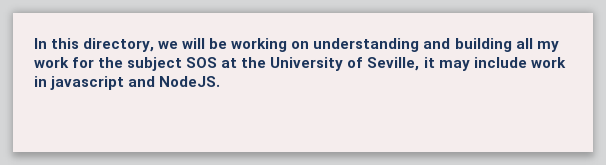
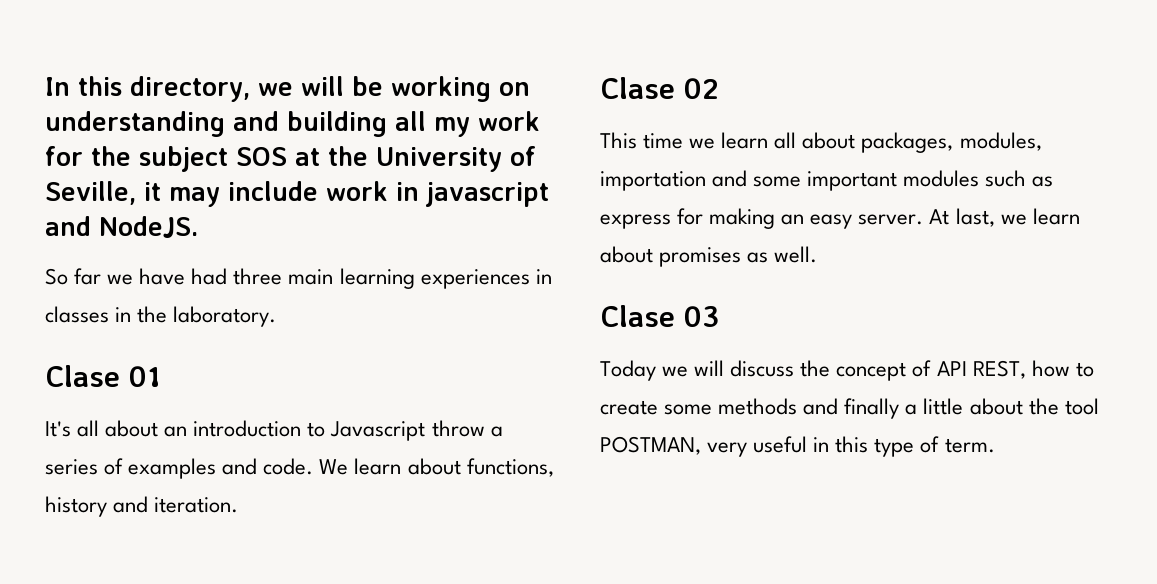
(221, 81) none -> [45,268,552,289] [45,306,277,327] [45,365,161,387] [45,420,503,441] [45,458,554,479] [45,496,239,517] [600,77,719,99] [600,132,1042,153] [600,170,1054,191] [600,208,1080,229] [600,246,818,267] [600,305,719,327] [600,360,1094,381] [600,398,1099,419] [600,436,995,457] // So far we have had three main learning experiences in classes in the laboratory. // Clase 01 // It's all about an introduction to Javascript throw a series of examples and code. We learn about functions, history and iteration. // Clase 02 // This time we learn all about packages, modules, importation and some important modules such as express for making an easy server. At last, we learn about promises as well. // Clase 03 // Today we will discuss the concept of API REST, how to create some methods and finally a little about the tool POSTMAN, very useful in this type of term.

